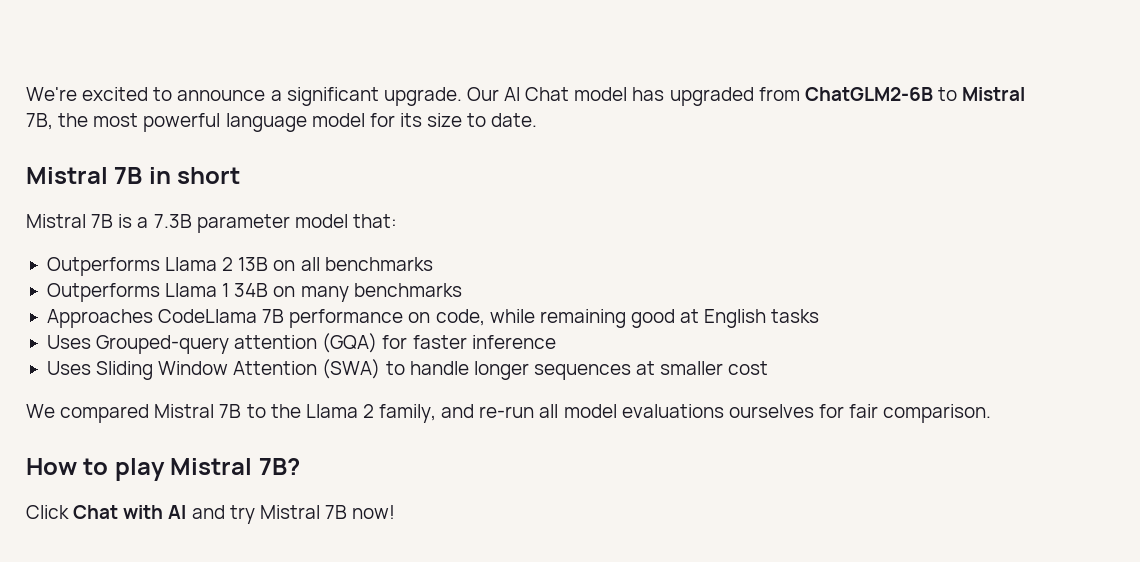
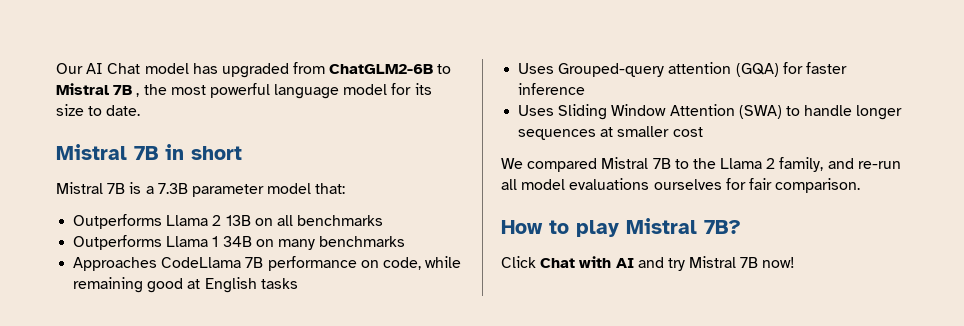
[26,87,462,106] We're excited to announce a significant upgrade. -> (56, 68) none
[26,113,53,130] 7B, -> [113,85,140,97] 7B ,

